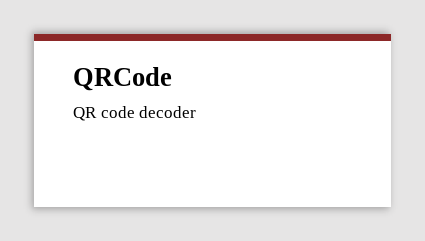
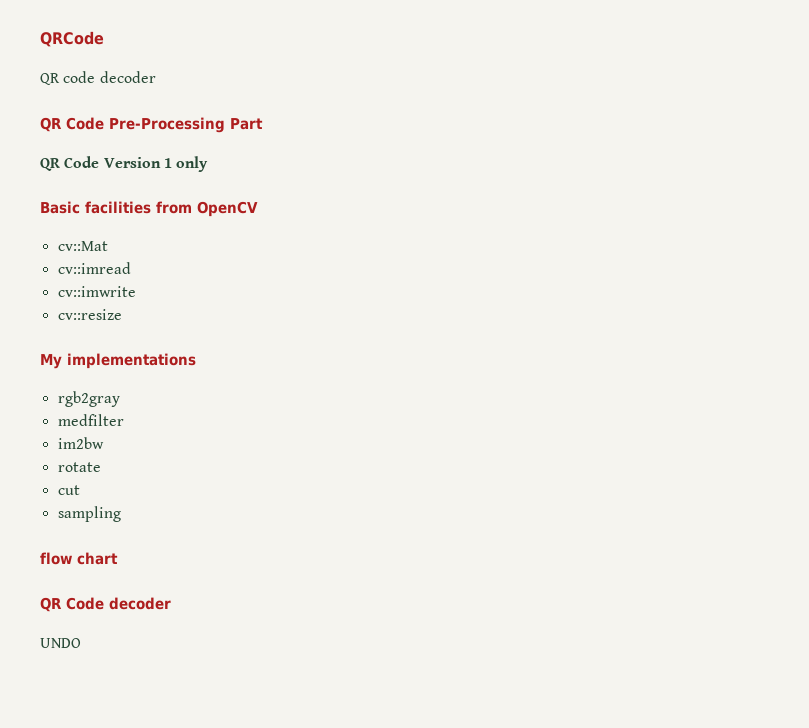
(197, 112) none -> [40,117,263,133] [40,156,209,172] [40,201,258,217] [57,241,108,251] [57,262,131,274] [57,286,136,297] [57,309,122,320] [40,353,196,369] [57,391,120,407] [57,414,124,426] [57,437,104,449] [57,462,101,472] [57,485,80,495] [57,506,121,522] [40,552,118,565] [40,597,171,612] [40,638,81,648] // QR Code Pre-Processing Part // QR Code Version 1 only // Basic facilities from OpenCV // cv::Mat // cv::imread // cv::imwrite // cv::resize // My implementations // rgb2gray // medfilter // im2bw // rotate // cut // sampling // flow chart // QR Code decoder // UNDO

